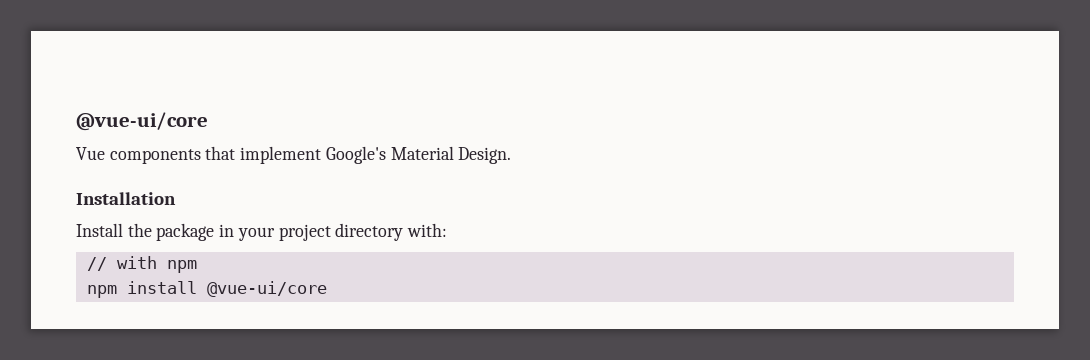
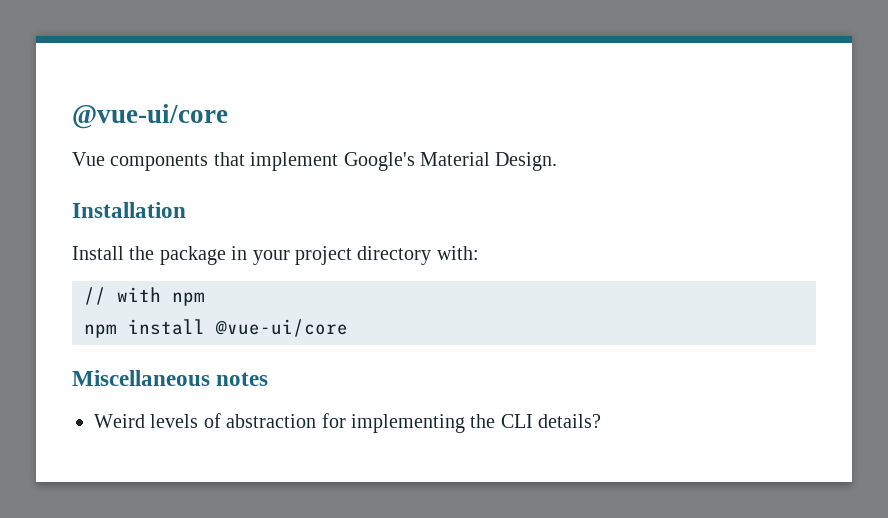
(327, 289) none -> [72,370,269,386] [94,413,602,433] // Miscellaneous notes // Weird levels of abstraction for implementing the CLI details?

